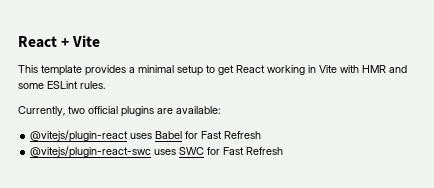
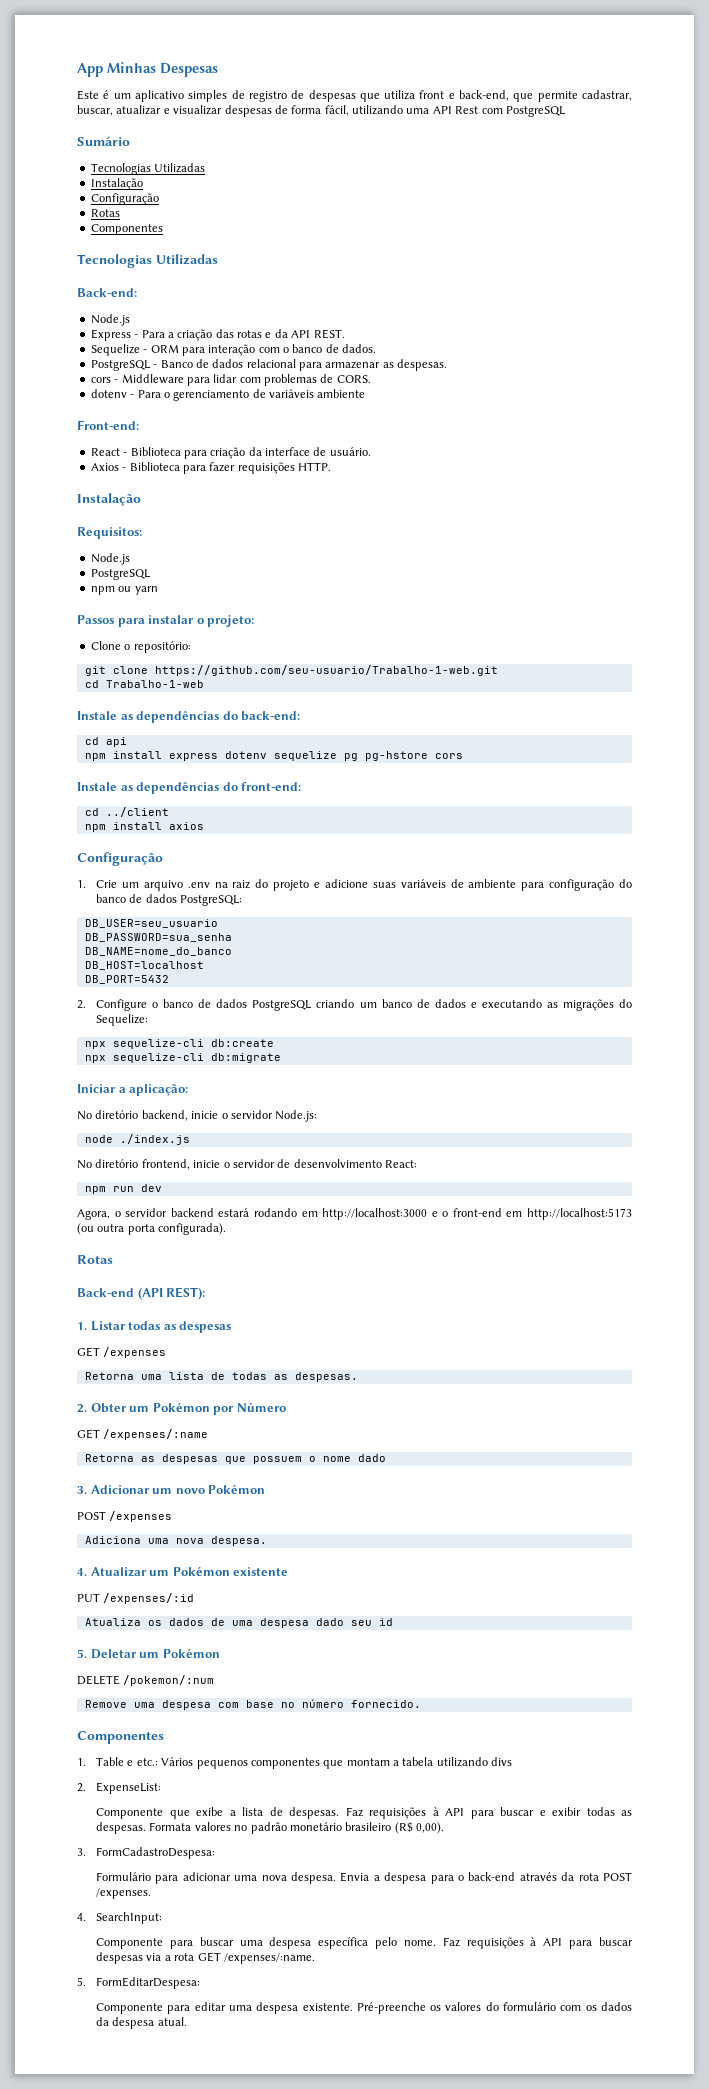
[18,35,101,48] [18,65,407,76] [18,81,105,89] [18,106,220,117] [30,130,262,142] [30,146,284,158] React + Vite // This template provides a minimal setup to get React working in Vite with HMR and some ESLint rules. // Currently, two official plugins are available: // @vitejs/plugin-react uses Babel for Fast Refresh // @vitejs/plugin-react-swc uses SWC for Fast Refresh -> [77,62,218,77] [77,90,632,102] [77,105,566,117] [77,136,130,146] [90,163,206,175] [90,178,143,190] [90,193,159,205] [90,209,120,217] [90,224,163,235] [77,254,218,268] [77,288,137,297] [90,314,130,326] [90,329,345,341] [90,344,377,356] [90,359,448,371] [90,374,371,386] [90,389,366,401] [77,420,139,430] [90,447,371,459] [90,462,331,474] [77,493,141,506] [77,527,142,539] [90,553,130,565] [90,569,151,580] [90,586,158,595] [77,615,255,627] [90,641,191,653] [84,665,498,676] [84,680,204,688] [77,710,301,723] [84,737,127,747] [84,751,463,761] [77,781,302,794] [84,807,169,817] [84,822,204,832] [77,852,163,866] [77,879,633,891] [96,894,243,906] [84,919,218,928] [84,933,232,942] [84,947,232,956] [84,961,204,970] [84,975,169,984] [77,999,633,1011] [96,1014,149,1026] [84,1039,274,1049] [84,1053,281,1063] [77,1084,189,1096] [77,1110,318,1122] [84,1134,190,1145] [77,1159,417,1170] [84,1184,162,1194] [77,1208,632,1220] [77,1223,227,1235] [77,1255,113,1264] [77,1287,206,1300] [77,1321,232,1333] [77,1347,167,1358] [84,1372,358,1382] [77,1402,286,1415] [77,1429,209,1440] [84,1454,386,1464] [77,1484,266,1494] [77,1511,173,1522] [84,1536,267,1546] [77,1566,289,1577] [77,1593,195,1604] [84,1618,393,1628] [77,1648,220,1659] [77,1675,215,1686] [84,1699,421,1710] [77,1731,164,1744] [77,1757,513,1769] [77,1782,162,1794] [96,1807,633,1819] [96,1822,445,1834] [77,1847,216,1859] [96,1872,633,1884] [96,1888,152,1899] [77,1912,163,1924] [96,1937,633,1949] [96,1952,315,1964] [77,1977,201,1989] [96,2002,633,2014] [96,2017,187,2029] App Minhas Despesas // Este é um aplicativo simples de registro de despesas que utiliza front e back-end, que permite cadastrar, buscar, atualizar e visualizar despesas de forma fácil, utilizando uma API Rest com PostgreSQL // Sumário // Tecnologias Utilizadas // Instalação // Configuração // Rotas // Componentes // Tecnologias Utilizadas // Back-end: // Node.js // Express - Para a criação das rotas e da API REST. // Sequelize - ORM para interação com o banco de dados. // PostgreSQL - Banco de dados relacional para armazenar as despesas. // cors - Middleware para lidar com problemas de CORS. // dotenv - Para o gerenciamento de variáveis ambiente // Front-end: // React - Biblioteca para criação da interface de usuário. // Axios - Biblioteca para fazer requisições HTTP. // Instalação // Requisitos: // Node.js // PostgreSQL // npm ou yarn // Passos para instalar o projeto: // Clone o repositório: // git clone https://github.com/seu-usuario/Trabalho-1-web.git // cd Trabalho-1-web // Instale as dependências do back-end: // cd api // npm install express dotenv sequelize pg pg-hstore cors // Instale as dependências do front-end: // cd ../client // npm install axios // Configuração // 1. Crie um arquivo .env na raiz do projeto e adicione suas variáveis de ambiente para configuração do banco de dados PostgreSQL: // DB_USER=seu_usuario // DB_PASSWORD=sua_senha // DB_NAME=nome_do_banco // DB_HOST=localhost // DB_PORT=5432 // 2. Configure o banco de dados PostgreSQL criando um banco de dados e executando as migrações do Sequelize: // npx sequelize-cli db:create // npx sequelize-cli db:migrate // Iniciar a aplicação: // No diretório backend, inicie o servidor Node.js: // node ./index.js // No diretório frontend, inicie o servidor de desenvolvimento React: // npm run dev // Agora, o servidor backend estará rodando em http://localhost:3000 e o front-end em http://localhost:5173 (ou outra porta configurada). // Rotas // Back-end (API REST): // 1. Listar todas as despesas // GET /expenses // Retorna uma lista de todas as despesas. // 2. Obter um Pokémon por Número // GET /expenses/:name // Retorna as despesas que possuem o nome dado // 3. Adicionar um novo Pokémon // POST /expenses // Adiciona uma nova despesa. // 4. Atualizar um Pokémon existente // PUT /expenses/:id // Atualiza os dados de uma despesa dado seu id // 5. Deletar um Pokémon // DELETE /pokemon/:num // Remove uma despesa com base no número fornecido. // Componentes // 1. Table e etc.: Vários pequenos componentes que montam a tabela utilizando divs // 2. ExpenseList: // Componente que exibe a lista de despesas. Faz requisições à API para buscar e exibir todas as despesas. Formata valores no padrão monetário brasileiro (R$ 0,00). // 3. FormCadastroDespesa: // Formulário para adicionar uma nova despesa. Envia a despesa para o back-end através da rota POST /expenses. // 4. SearchInput: // Componente para buscar uma despesa específica pelo nome. Faz requisições à API para buscar despesas via a rota GET /expenses/:name. // 5. FormEditarDespesa: // Componente para editar uma despesa existente. Pré-preenche os valores do formulário com os dados da despesa atual.

